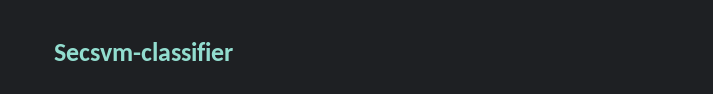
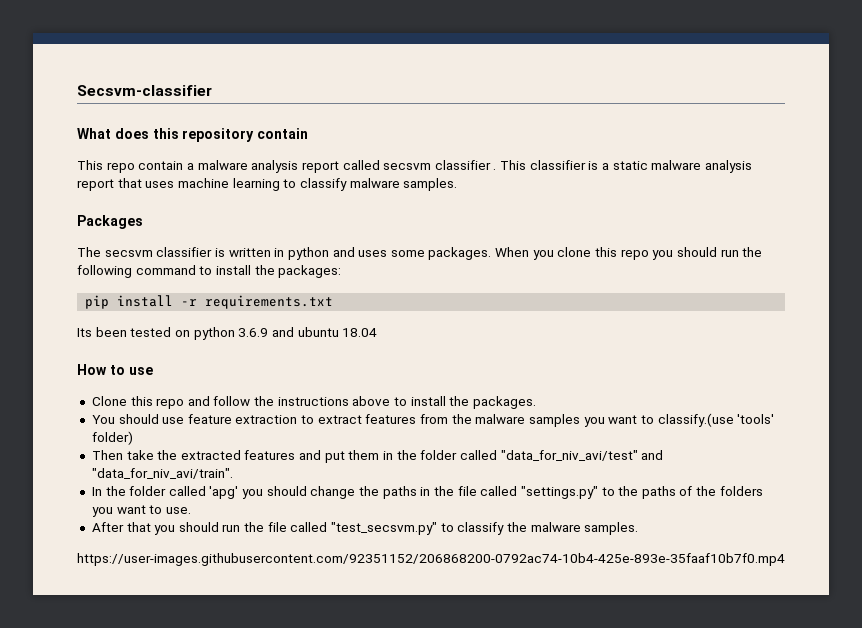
(233, 51) none -> [77,128,309,142] [77,160,752,173] [77,178,458,191] [77,215,143,229] [77,247,763,260] [77,265,342,278] [85,295,334,309] [77,327,378,340] [77,364,153,375] [91,396,536,409] [91,413,775,427] [91,431,133,445] [91,450,664,463] [91,468,233,479] [91,486,763,499] [91,505,191,517] [91,522,639,535] [77,553,785,566] // What does this repository contain // This repo contain a malware analysis report called secsvm classifier . This classifier is a static malware analysis report that uses machine learning to classify malware samples. // Packages // The secsvm classifier is written in python and uses some packages. When you clone this repo you should run the following command to install the packages: // pip install -r requirements.txt // Its been tested on python 3.6.9 and ubuntu 18.04 // How to use // Clone this repo and follow the instructions above to install the packages. // You should use feature extraction to extract features from the malware samples you want to classify.(use 'tools' folder) // Then take the extracted features and put them in the folder called "data_for_niv_avi/test" and "data_for_niv_avi/train". // In the folder called 'apg' you should change the paths in the file called "settings.py" to the paths of the folders you want to use. // After that you should run the file called "test_secsvm.py" to classify the malware samples. // https://user-images.githubusercontent.com/92351152/206868200-0792ac74-10b4-425e-893e-35faaf10b7f0.mp4

